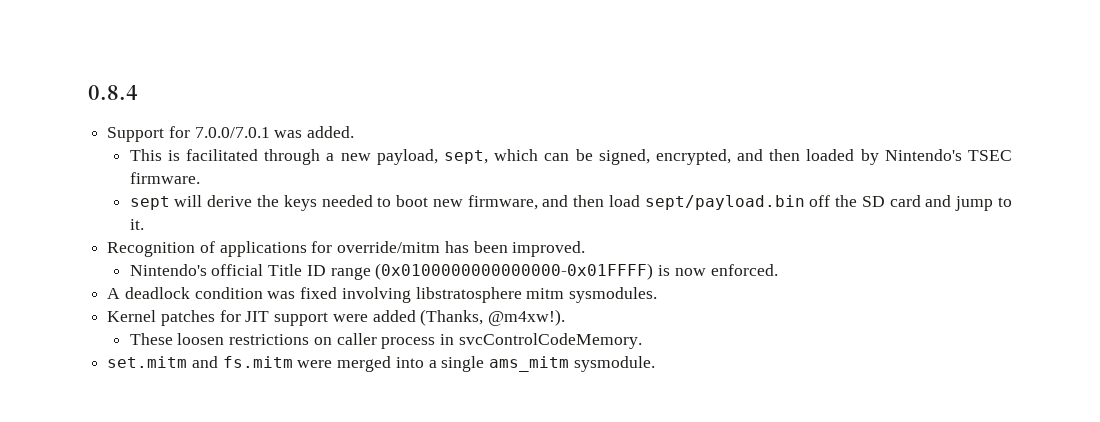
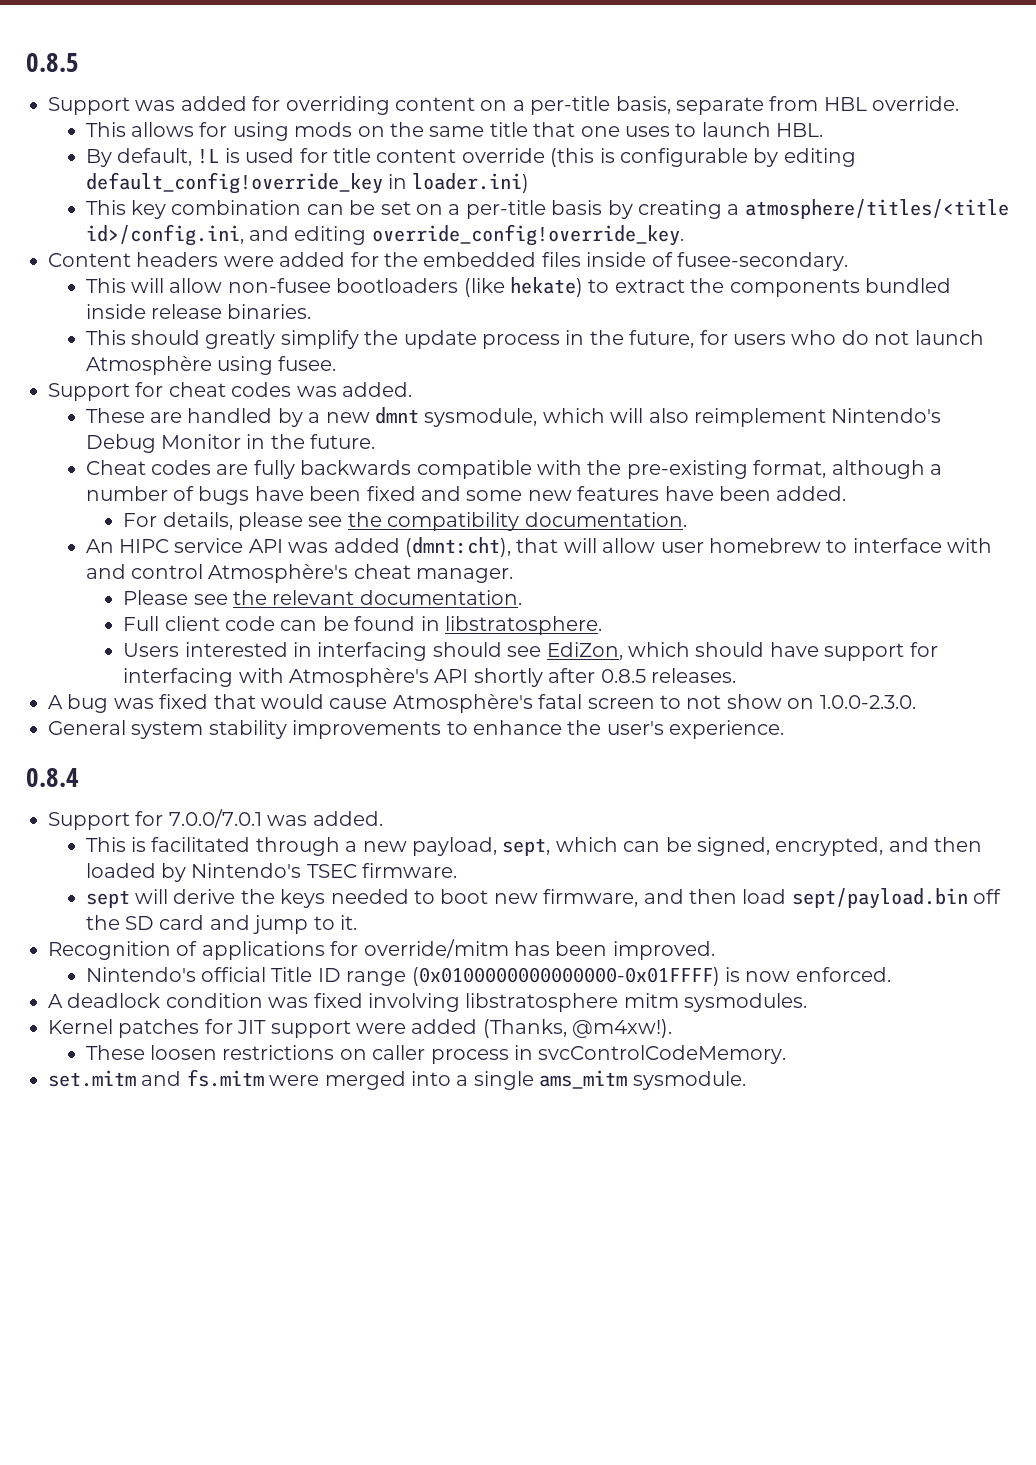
(88, 92) none -> [26,53,79,72] [48,96,960,115] [85,122,824,141] [85,148,856,167] [85,172,530,194] [85,199,1009,219] [85,224,684,246] [48,252,848,271] [85,277,952,297] [85,304,312,319] [85,330,984,349] [85,356,337,375] [48,382,412,401] [85,407,942,427] [85,434,376,453] [85,460,943,479] [85,486,847,505] [123,512,687,531] [85,537,993,557] [85,564,514,583] [123,590,522,605] [123,616,603,635] [123,642,938,661] [123,668,737,687] [48,694,916,713] [48,720,785,739] 0.8.5 // Support was added for overriding content on a per-title basis, separate from HBL override. // This allows for using mods on the same title that one uses to launch HBL. // By default, !L is used for title content override (this is configurable by editing default_config!override_key in loader.ini) // This key combination can be set on a per-title basis by creating a atmosphere/titles/<title id>/config.ini, and editing override_config!override_key. // Content headers were added for the embedded files inside of fusee-secondary. // This will allow non-fusee bootloaders (like hekate) to extract the components bundled inside release binaries. // This should greatly simplify the update process in the future, for users who do not launch Atmosphère using fusee. // Support for cheat codes was added. // These are handled by a new dmnt sysmodule, which will also reimplement Nintendo's Debug Monitor in the future. // Cheat codes are fully backwards compatible with the pre-existing format, although a number of bugs have been fixed and some new features have been added. // For details, please see the compatibility documentation. // An HIPC service API was added (dmnt:cht), that will allow user homebrew to interface with and control Atmosphère's cheat manager. // Please see the relevant documentation. // Full client code can be found in libstratosphere. // Users interested in interfacing should see EdiZon, which should have support for interfacing with Atmosphère's API shortly after 0.8.5 releases. // A bug was fixed that would cause Atmosphère's fatal screen to not show on 1.0.0-2.3.0. // General system stability improvements to enhance the user's experience. //

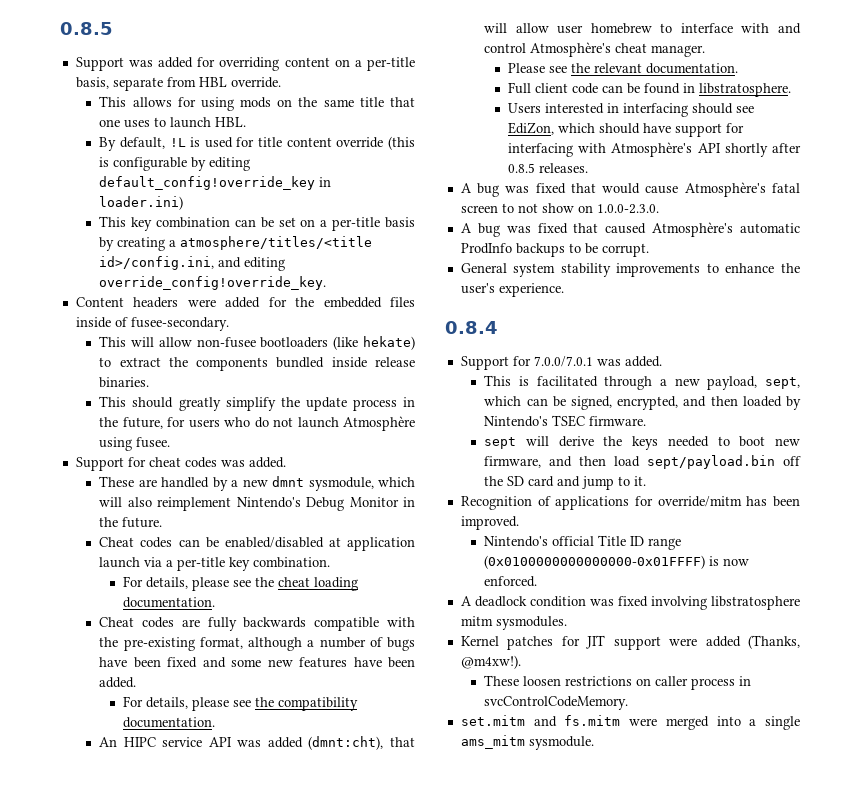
(376, 441) none -> [99,537,416,551] [99,557,331,571] [122,576,358,591] [122,597,215,608] // Cheat codes can be enabled/disabled at application launch via a per-title key combination. // For details, please see the cheat loading documentation.
(916, 702) none -> [460,222,800,237] [460,243,649,257] // A bug was fixed that caused Atmosphère's automatic ProdInfo backups to be corrupt.

